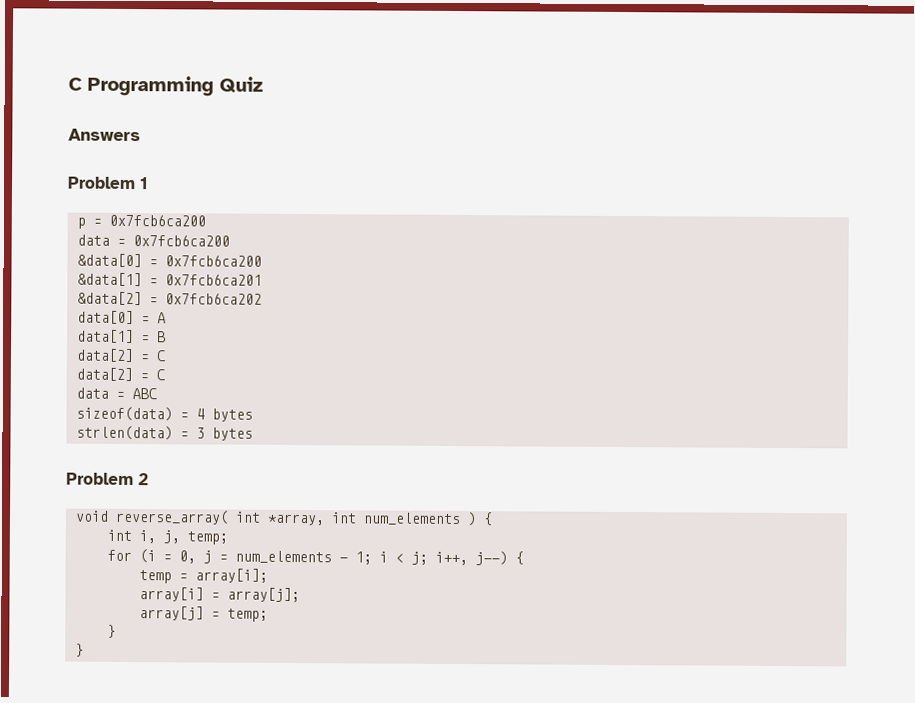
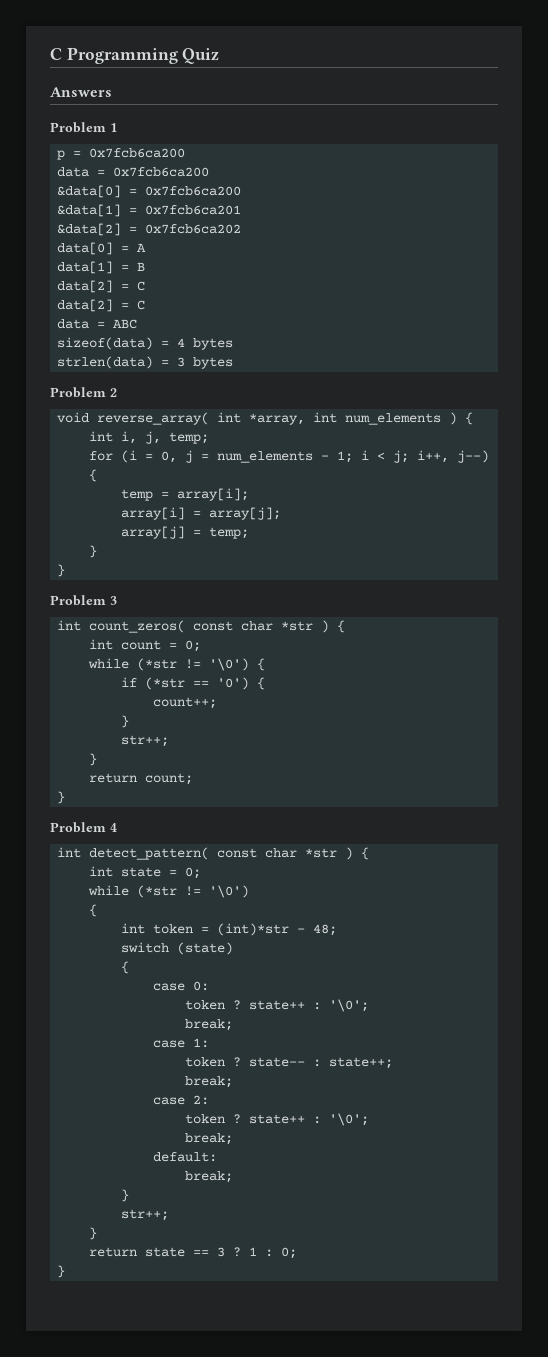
(84, 650) none -> [50,595,117,606] [56,620,345,633] [88,639,201,652] [87,658,265,671] [120,677,265,690] [152,697,217,709] [120,715,129,728] [120,735,169,747] [88,753,97,766] [88,773,193,785] [56,791,65,804] [50,822,117,833] [56,847,369,860] [88,866,201,879] [87,885,249,898] [88,904,97,917] [120,923,337,936] [120,942,233,955] [120,961,129,974] [152,981,209,991] [184,999,369,1012] [184,1019,233,1031] [152,1038,209,1048] [184,1057,393,1069] [184,1076,233,1088] [152,1095,209,1105] [184,1113,369,1126] [184,1133,233,1145] [152,1152,217,1162] [184,1171,233,1183] [120,1189,129,1202] [120,1209,169,1221] [88,1227,97,1240] [88,1247,297,1259] [56,1265,65,1278] // Problem 3 // int count_zeros( const char *str ) { // int count = 0; // while (*str != '\0') { // if (*str == '0') { // count++; // } // str++; // } // return count; // } // Problem 4 // int detect_pattern( const char *str ) { // int state = 0; // while (*str != '\0') // { // int token = (int)*str - 48; // switch (state) // { // case 0: // token ? state++ : '\0'; // break; // case 1: // token ? state-- : state++; // break; // case 2: // token ? state++ : '\0'; // break; // default: // break; // } // str++; // } // return state == 3 ? 1 : 0; // }

